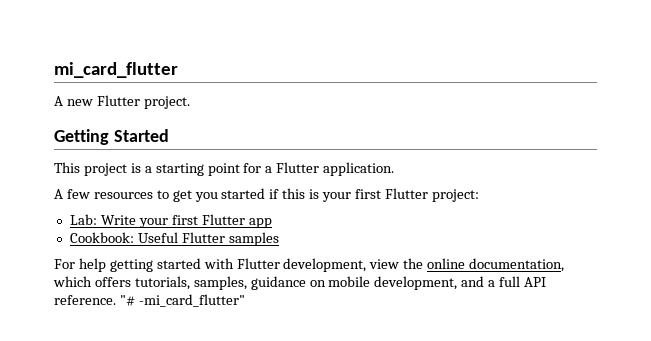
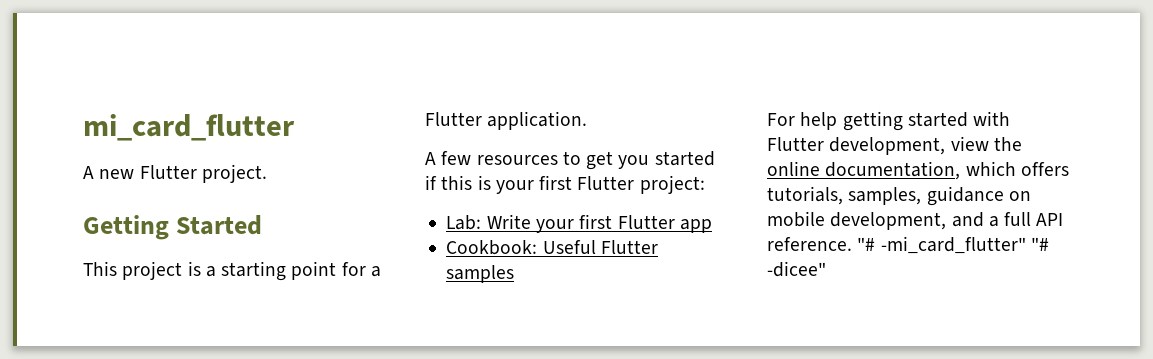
(245, 300) none -> [1030,237,1049,251] [767,261,826,277] "# -dicee"

